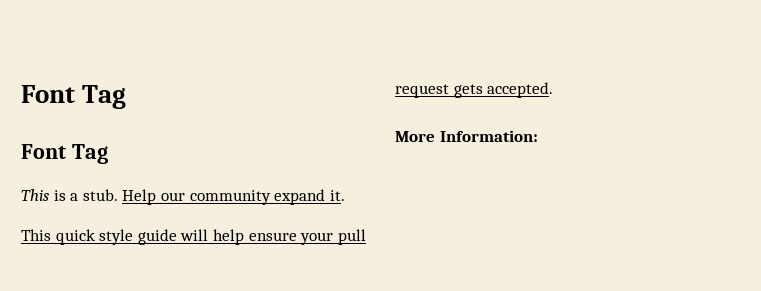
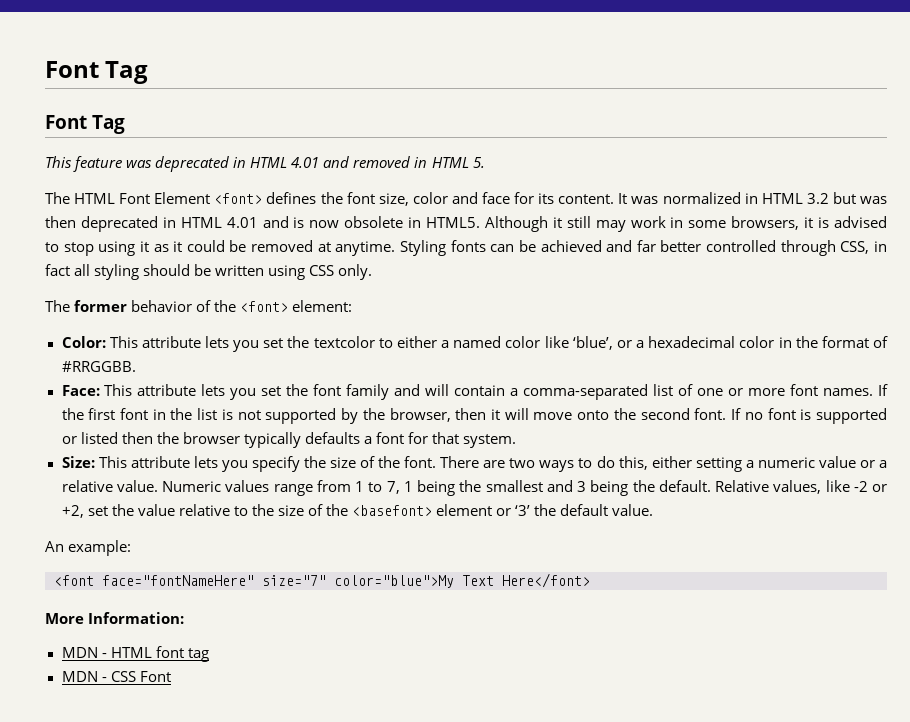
[53,189,345,205] [21,229,366,245] [395,82,554,98] [395,130,538,142] is a stub. Help our community expand it. // This quick style guide will help ensure your pull request gets accepted. // More Information: -> [73,156,485,172] [45,192,888,206] [45,216,888,232] [45,240,887,256] [45,264,373,280] [45,300,353,312] [61,336,888,352] [61,361,136,372] [61,384,889,400] [61,408,887,424] [61,432,517,448] [61,456,887,472] [61,480,887,496] [61,504,654,518] [45,540,132,556] [54,573,590,588] [45,612,185,624] [61,646,209,662] [61,671,171,682] feature was deprecated in HTML 4.01 and removed in HTML 5. // The HTML Font Element <font> defines the font size, color and face for its content. It was normalized in HTML 3.2 but was then deprecated in HTML 4.01 and is now obsolete in HTML5. Although it still may work in some browsers, it is advised to stop using it as it could be removed at anytime. Styling fonts can be achieved and far better controlled through CSS, in fact all styling should be written using CSS only. // The former behavior of the <font> element: // Color: This attribute lets you set the textcolor to either a named color like ‘blue’, or a hexadecimal color in the format of #RRGGBB. // Face: This attribute lets you set the font family and will contain a comma-separated list of one or more font names. If the first font in the list is not supported by the browser, then it will move onto the second font. If no font is supported or listed then the browser typically defaults a font for that system. // Size: This attribute lets you specify the size of the font. There are two ways to do this, either setting a numeric value or a relative value. Numeric values range from 1 to 7, 1 being the smallest and 3 being the default. Relative values, like -2 or +2, set the value relative to the size of the <basefont> element or ‘3’ the default value. // An example: // <font face="fontNameHere" size="7" color="blue">My Text Here</font> // More Information: // MDN - HTML font tag // MDN - CSS Font

